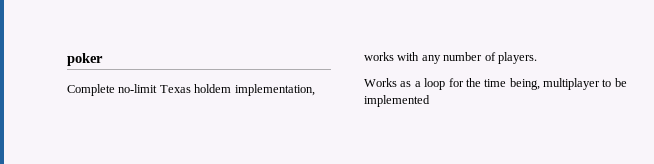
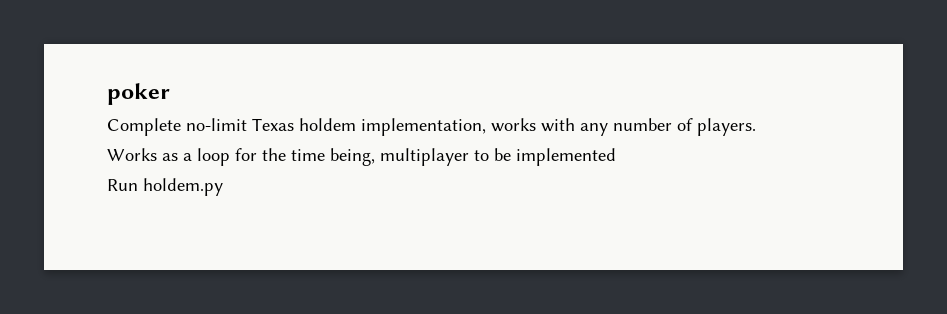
(430, 101) none -> [107,178,223,196] // Run holdem.py

